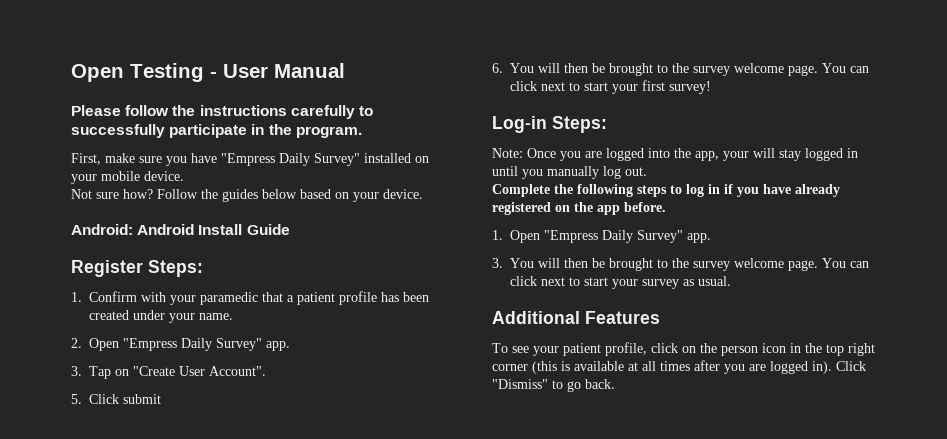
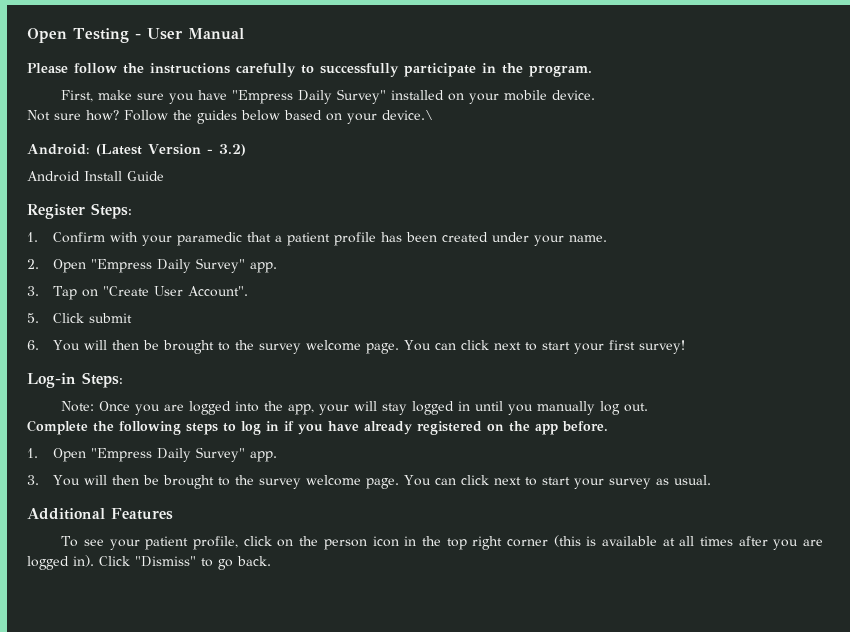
[383,189,423,199] device. -> [382,110,433,120] device.\
(133, 229) none -> [96,144,246,156] (Latest Version - 3.2) //

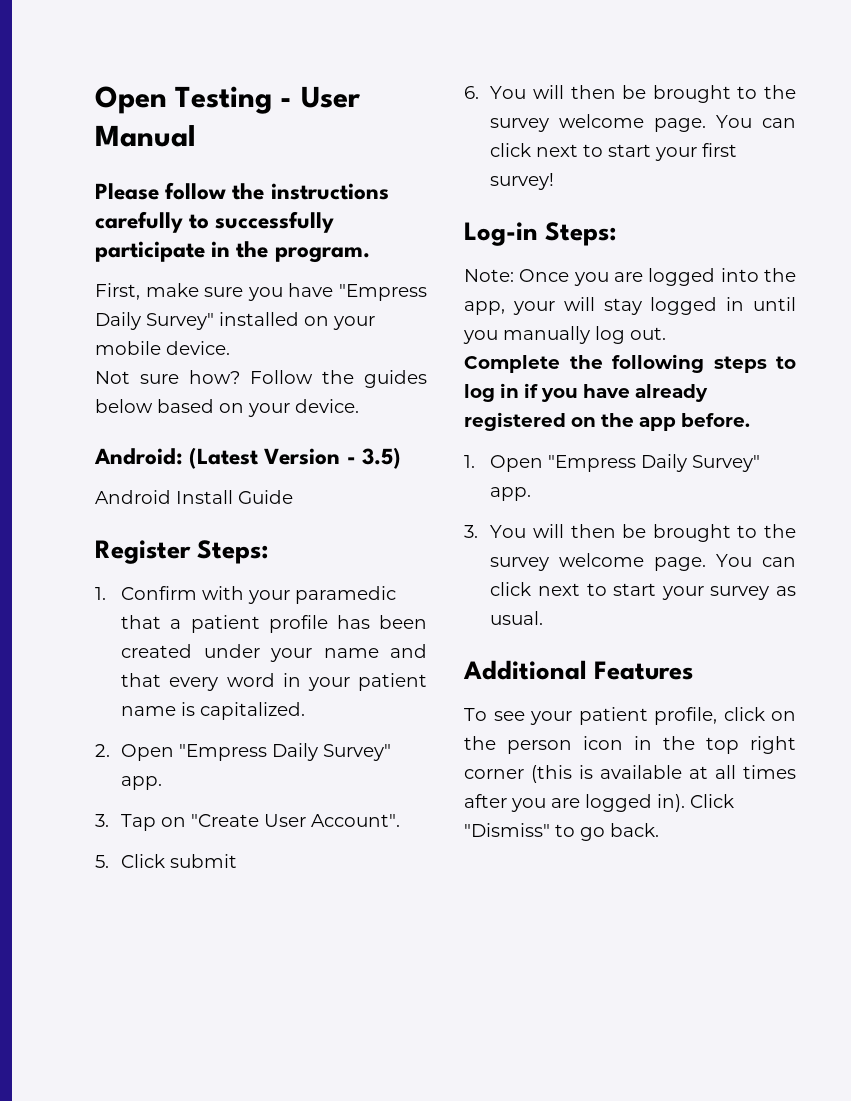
[382,110,433,120] device.\ -> [295,399,359,413] device.
[218,144,246,156] 3.2) -> [361,447,401,469] 3.5)
[568,235,607,242] name. -> [323,644,427,658] [121,673,428,691] [121,702,306,720] name and that every word in your patient name is capitalized.

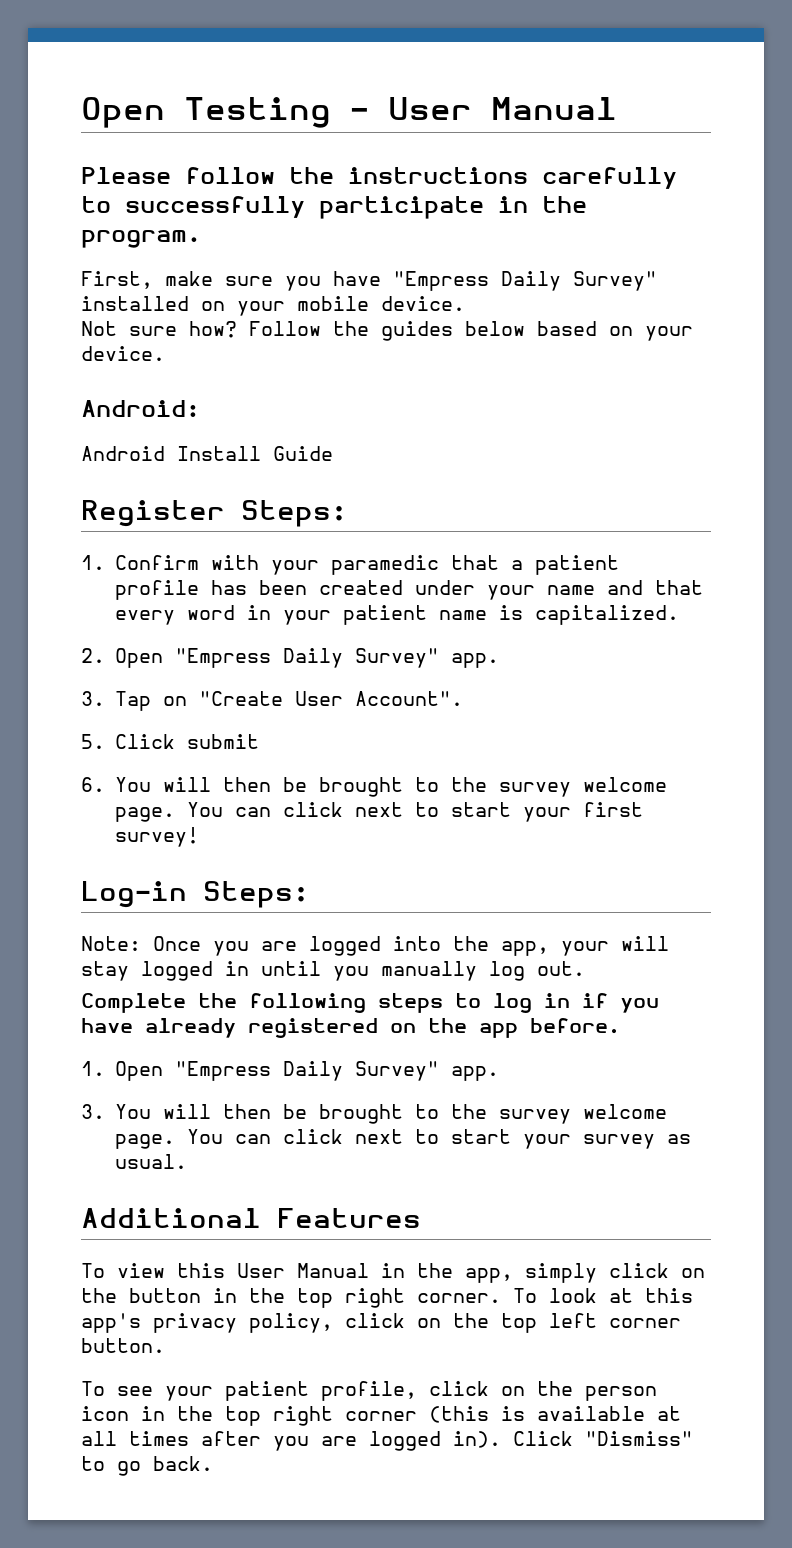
[189,447,401,469] (Latest Version - 3.5) -> (200, 408) none
(694, 670) none -> [81,1263,705,1283] [81,1288,693,1308] [81,1313,681,1333] [81,1338,165,1353] // To view this User Manual in the app, simply click on the button in the top right corner. To look at this app's privacy policy, click on the top left corner button.

